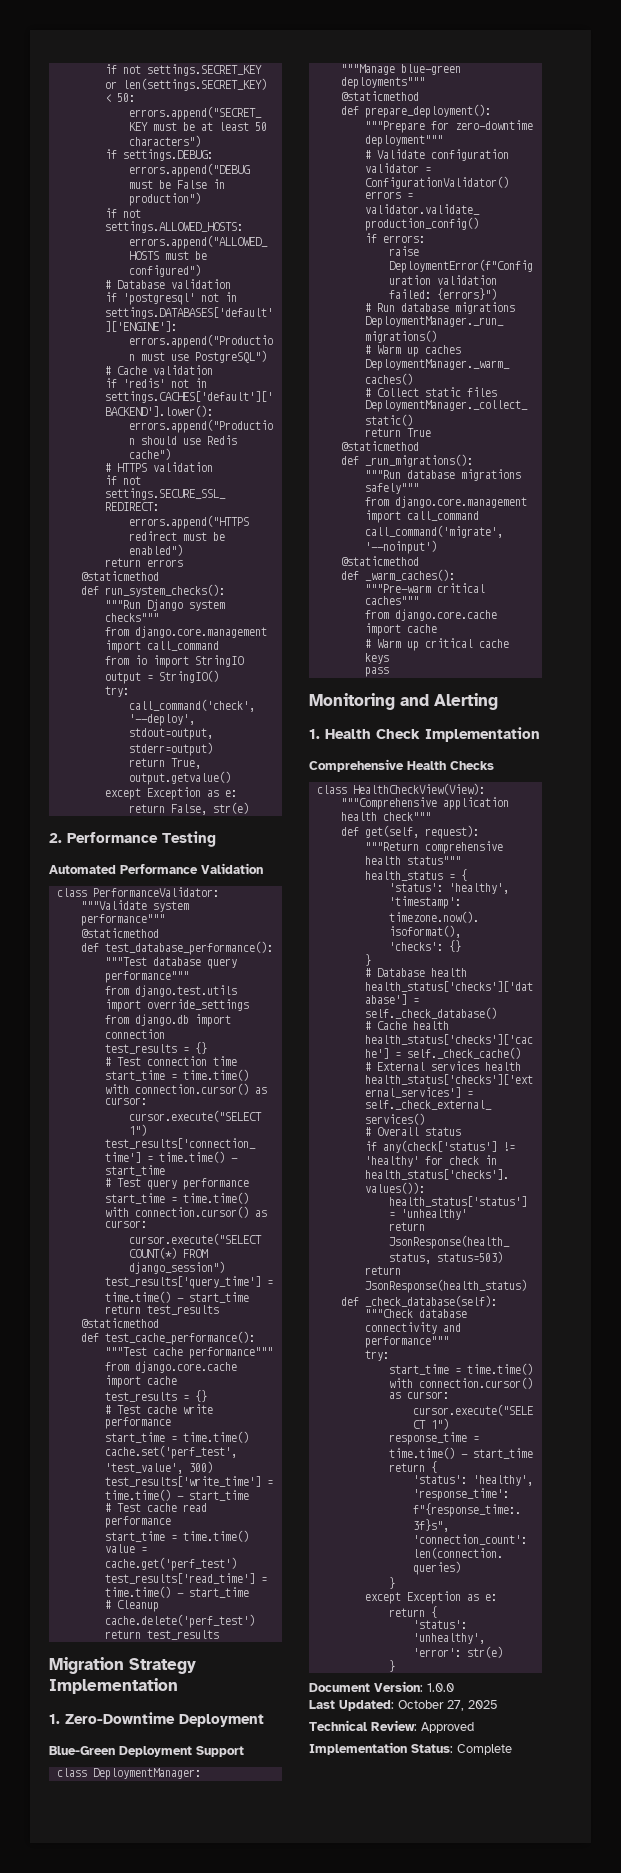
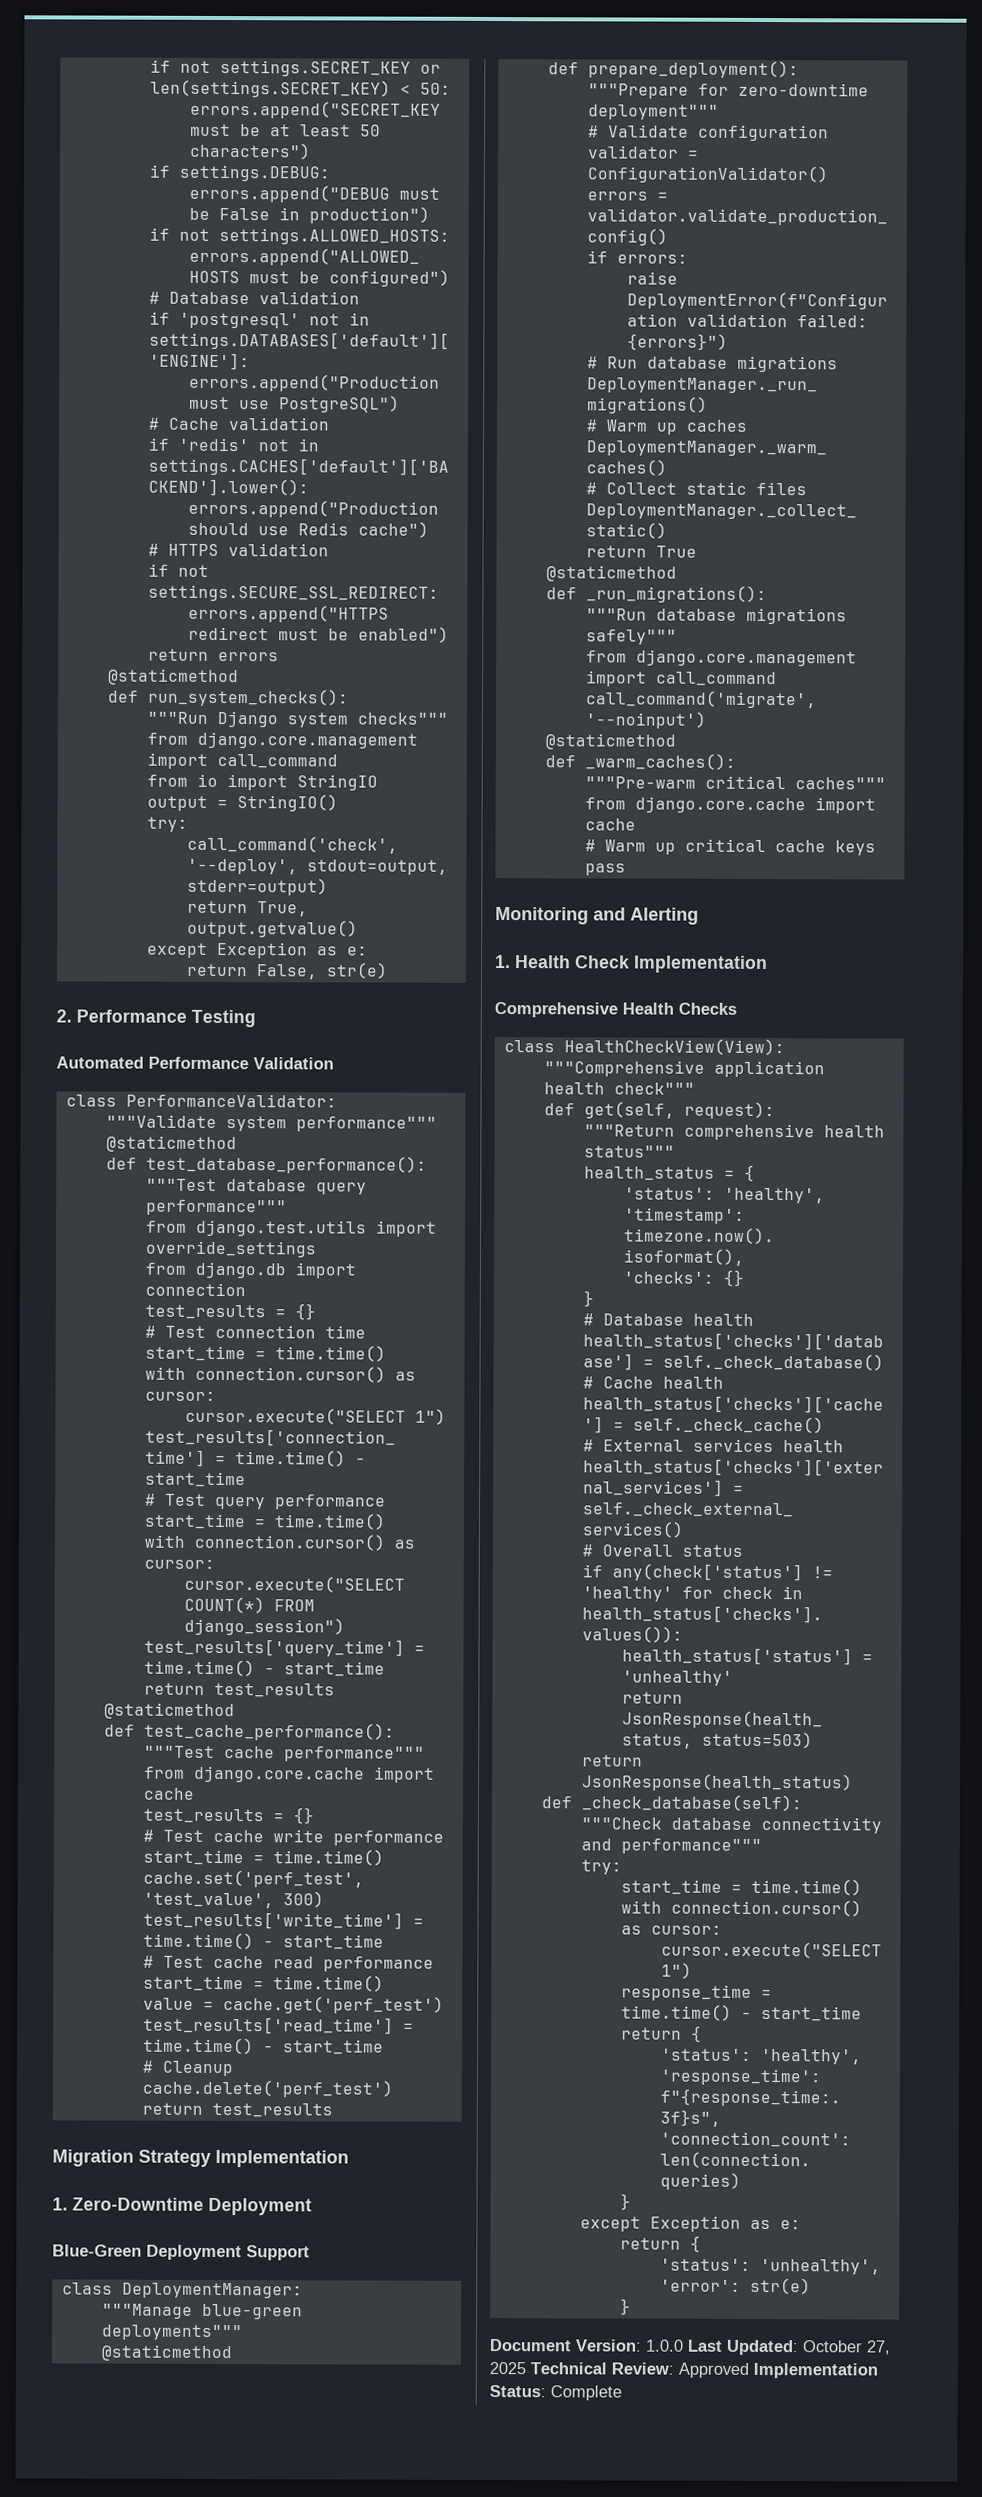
(454, 1687) // -> (684, 2345) none
(498, 1704) // -> (526, 2368) none
(474, 1727) // -> (749, 2370) none

